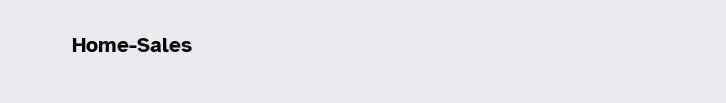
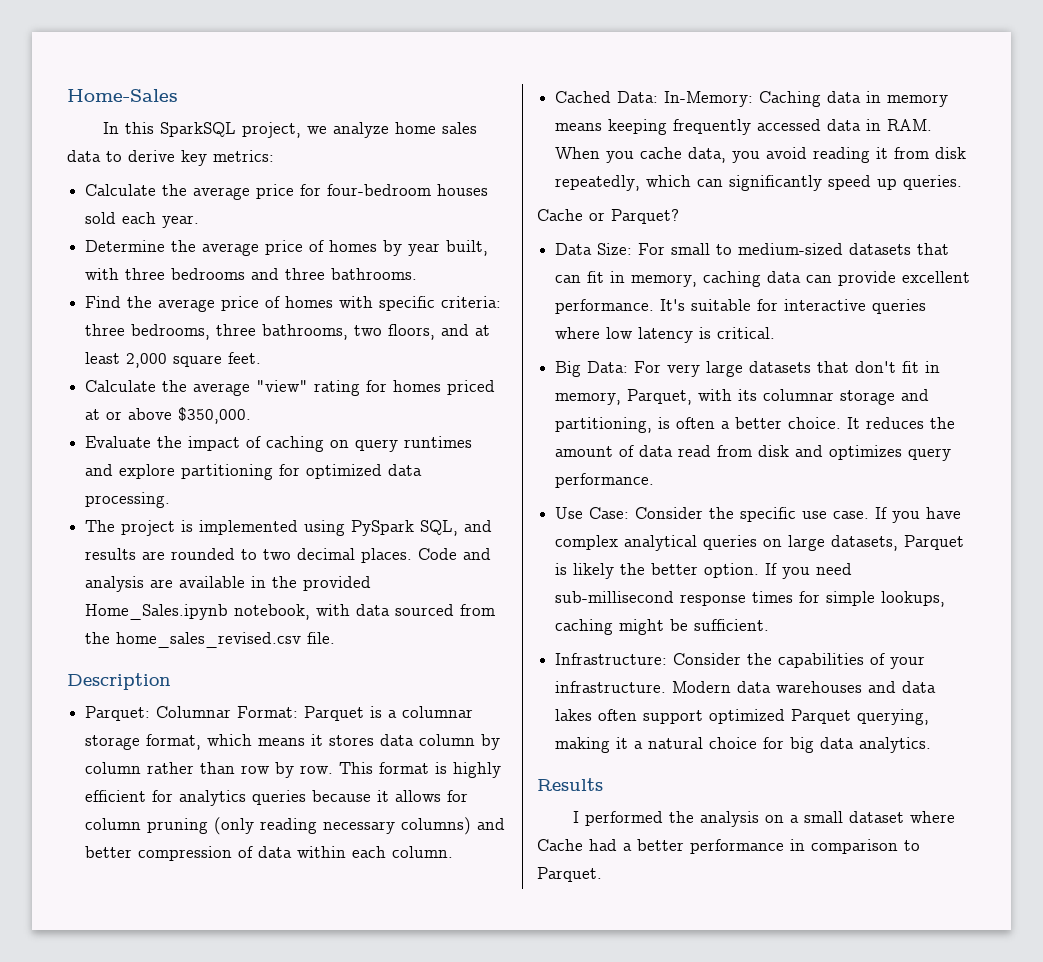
(192, 45) none -> [103,122,478,138] [67,150,274,166] [85,184,489,200] [85,212,200,228] [85,240,489,256] [85,268,418,280] [85,296,502,312] [85,324,491,340] [85,352,262,368] [85,380,496,396] [85,407,252,424] [85,436,473,452] [85,464,423,480] [85,492,171,508] [85,520,493,536] [85,548,492,563] [85,576,372,592] [85,604,496,620] [85,632,336,648] [67,673,171,690] [85,706,474,721] [85,734,501,750] [85,762,502,778] [85,790,469,806] [85,817,506,835] [85,846,454,861] [555,91,949,107] [555,119,933,135] [555,147,967,163] [555,175,963,191] [537,209,679,224] [555,243,950,255] [555,271,971,287] [555,299,927,314] [555,327,776,343] [555,361,941,377] [555,389,930,405] [555,417,956,433] [555,445,952,461] [555,473,655,488] [555,507,962,523] [555,535,965,551] [555,563,853,579] [555,591,946,607] [555,619,770,635] [555,653,926,669] [555,681,937,693] [555,709,930,725] [555,737,932,753] [537,778,603,791] [573,811,956,827] [537,839,920,854] [537,867,602,882] // In this SparkSQL project, we analyze home sales data to derive key metrics: // Calculate the average price for four-bedroom houses sold each year. // Determine the average price of homes by year built, with three bedrooms and three bathrooms. // Find the average price of homes with specific criteria: three bedrooms, three bathrooms, two floors, and at least 2,000 square feet. // Calculate the average "view" rating for homes priced at or above $350,000. // Evaluate the impact of caching on query runtimes and explore partitioning for optimized data processing. // The project is implemented using PySpark SQL, and results are rounded to two decimal places. Code and analysis are available in the provided Home_Sales.ipynb notebook, with data sourced from the home_sales_revised.csv file. // Description // Parquet: Columnar Format: Parquet is a columnar storage format, which means it stores data column by column rather than row by row. This format is highly efficient for analytics queries because it allows for column pruning (only reading necessary columns) and better compression of data within each column. // Cached Data: In-Memory: Caching data in memory means keeping frequently accessed data in RAM. When you cache data, you avoid reading it from disk repeatedly, which can significantly speed up queries. // Cache or Parquet? // Data Size: For small to medium-sized datasets that can fit in memory, caching data can provide excellent performance. It's suitable for interactive queries where low latency is critical. // Big Data: For very large datasets that don't fit in memory, Parquet, with its columnar storage and partitioning, is often a better choice. It reduces the amount of data read from disk and optimizes query performance. // Use Case: Consider the specific use case. If you have complex analytical queries on large datasets, Parquet is likely the better option. If you need sub-millisecond response times for simple lookups, caching might be sufficient. // Infrastructure: Consider the capabilities of your infrastructure. Modern data warehouses and data lakes often support optimized Parquet querying, making it a natural choice for big data analytics. // Results // I performed the analysis on a small dataset where Cache had a better performance in comparison to Parquet.

